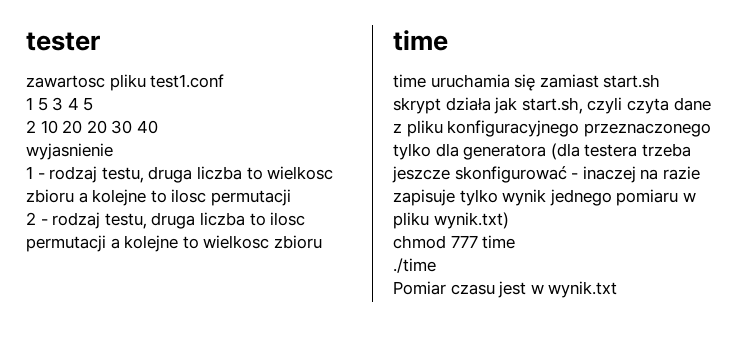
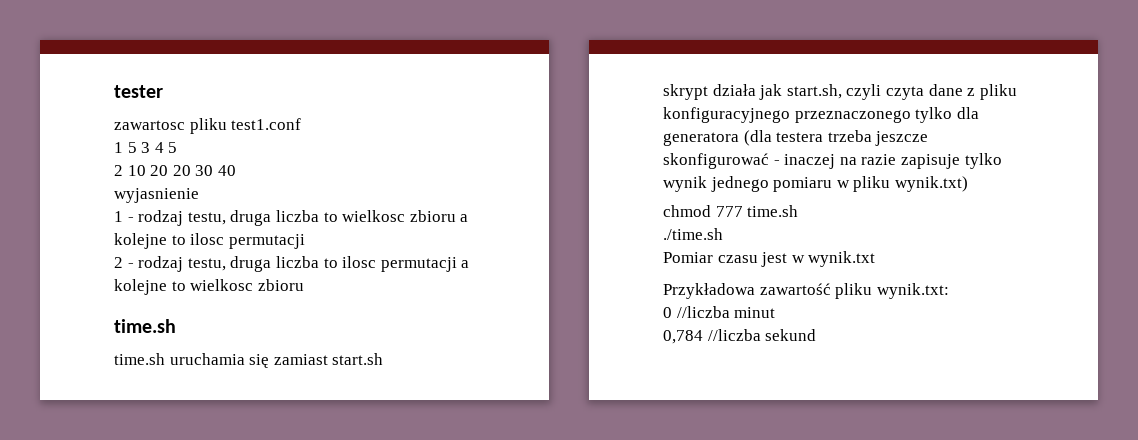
[393,30,448,51] [393,74,426,88] time // time -> [114,319,176,333] [114,353,165,365] time.sh // time.sh
[482,235,516,249] [393,258,436,273] time // ./time -> [747,205,799,217] [663,228,723,240] time.sh // ./time.sh
(618, 289) none -> [663,283,949,299] [663,306,776,318] [663,329,817,344] // Przykładowa zawartość pliku wynik.txt: // 0 //liczba minut // 0,784 //liczba sekund

